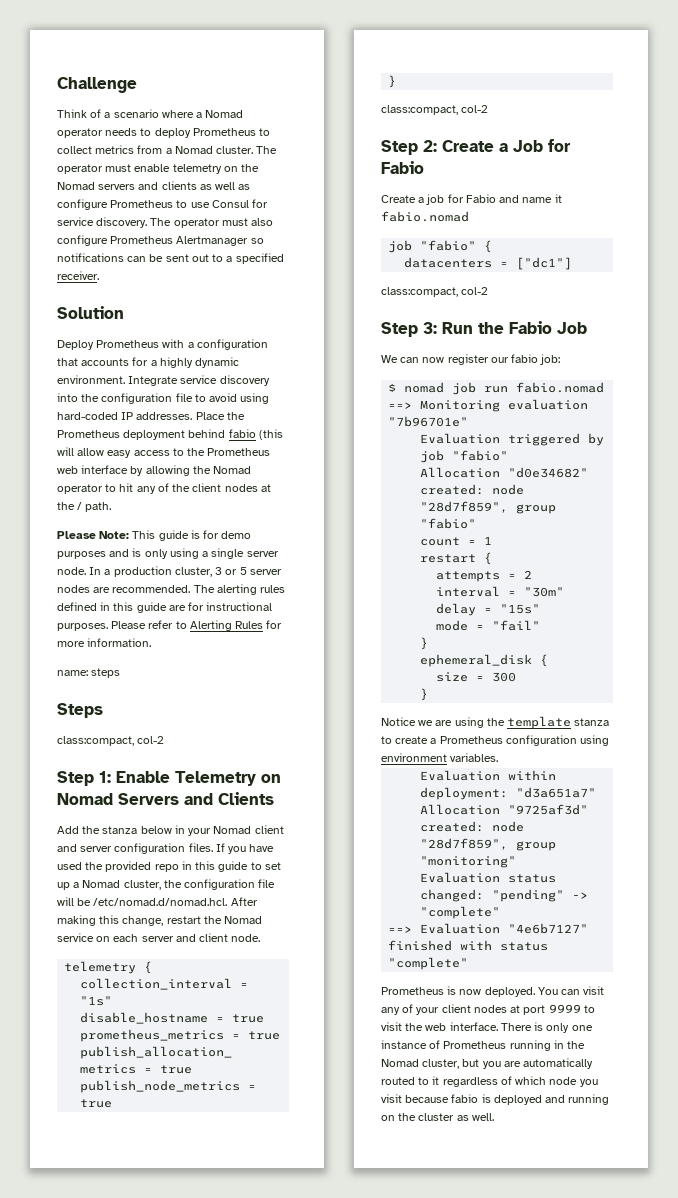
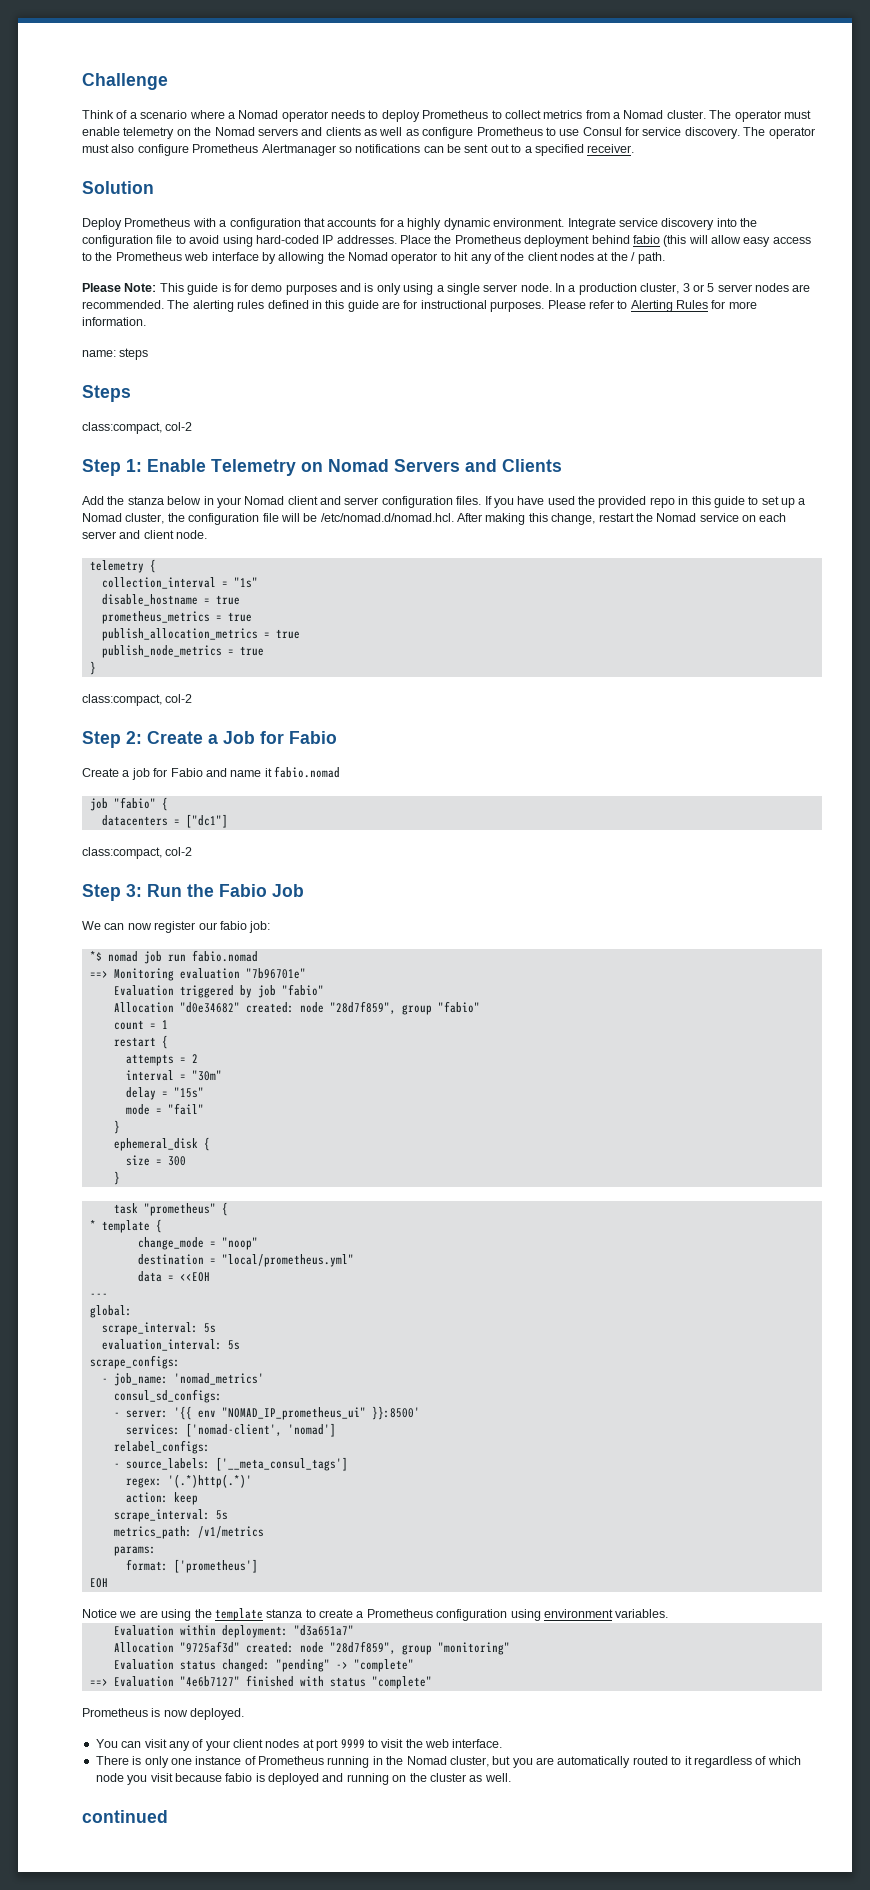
[388,383,397,392] $ -> [89,951,102,961] *$
(429, 694) none -> [113,1202,228,1216] [89,1219,162,1233] [137,1237,258,1250] [137,1254,354,1267] [137,1271,210,1282] [89,1293,108,1298] [89,1305,132,1318] [101,1322,216,1335] [101,1339,240,1351] [89,1355,180,1369] [101,1373,264,1386] [113,1389,222,1403] [113,1406,420,1420] [125,1423,336,1437] [113,1440,210,1454] [113,1457,348,1471] [125,1474,252,1488] [125,1492,198,1505] [113,1509,228,1522] [113,1526,264,1539] [113,1546,156,1556] [125,1559,258,1573] [89,1578,108,1588] // task "prometheus" { // * template { // change_mode = "noop" // destination = "local/prometheus.yml" // data = <<EOH // --- // global: // scrape_interval: 5s // evaluation_interval: 5s // scrape_configs: // - job_name: 'nomad_metrics' // consul_sd_configs: // - server: '{{ env "NOMAD_IP_prometheus_ui" }}:8500' // services: ['nomad-client', 'nomad'] // relabel_configs: // - source_labels: ['__meta_consul_tags'] // regex: '(.*)http(.*)' // action: keep // scrape_interval: 5s // metrics_path: /v1/metrics // params: // format: ['prometheus'] // EOH
(535, 992) none -> (245, 1714) //
(498, 1026) none -> (503, 1743) //
(494, 1117) none -> [82,1810,168,1823] // continued

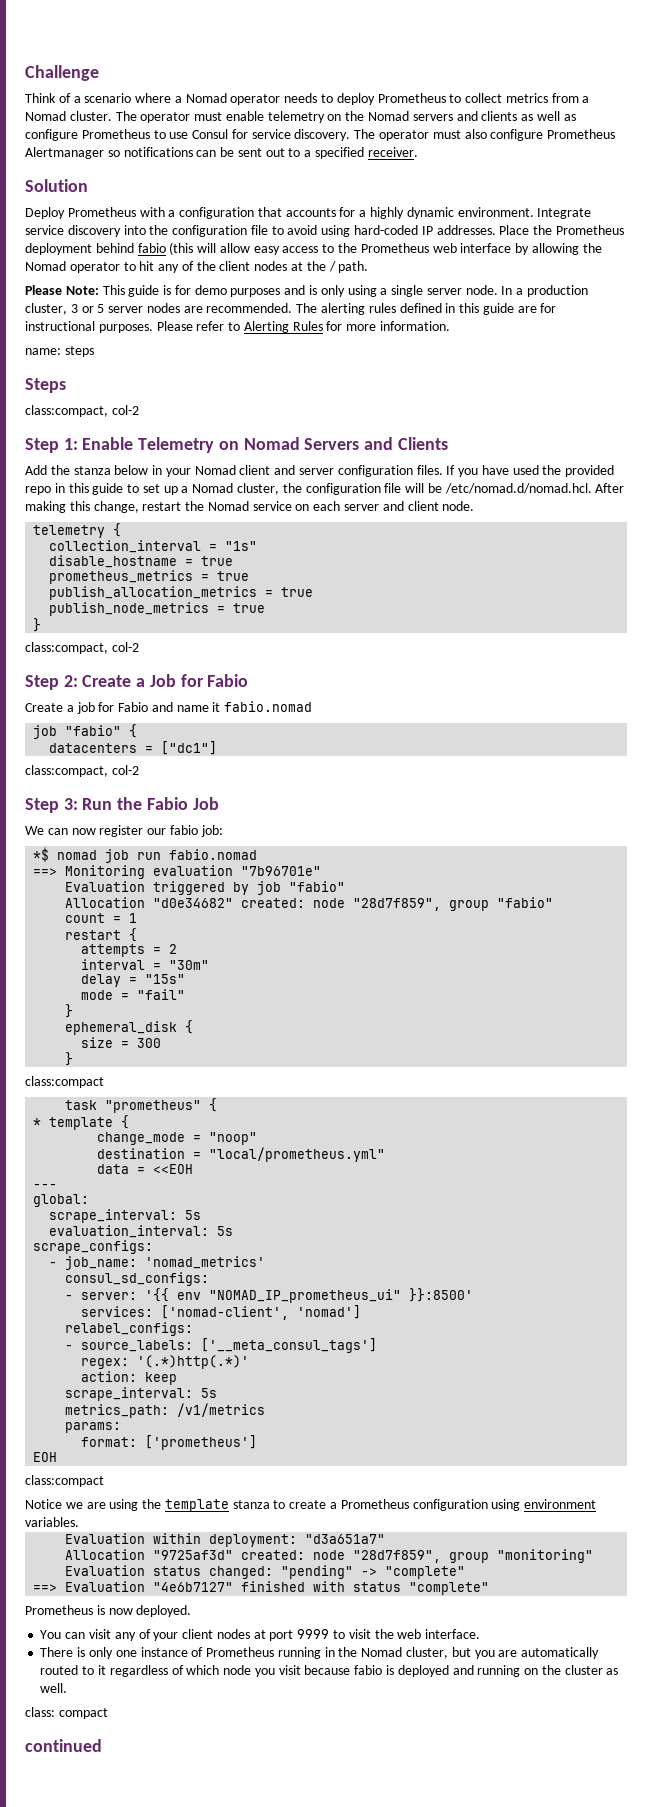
(120, 1178) none -> [25,1076,104,1088] // class:compact
(108, 1583) none -> [25,1475,104,1487] // class:compact
(511, 1777) none -> [25,1707,108,1719] // class: compact

